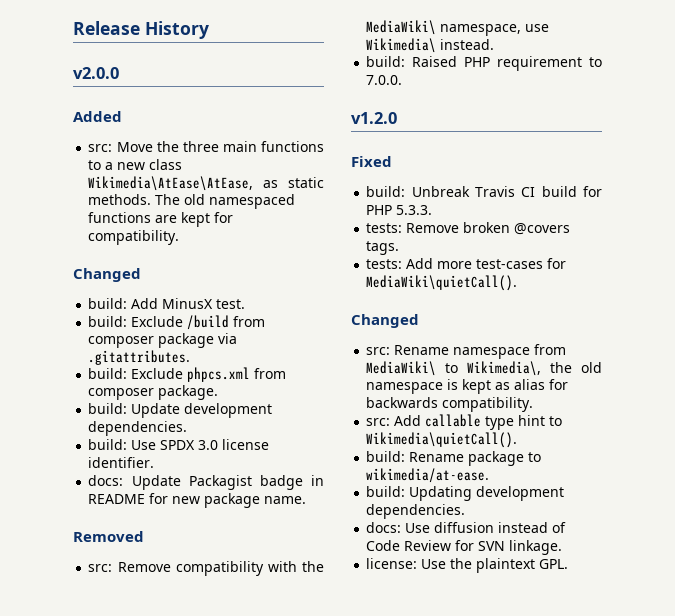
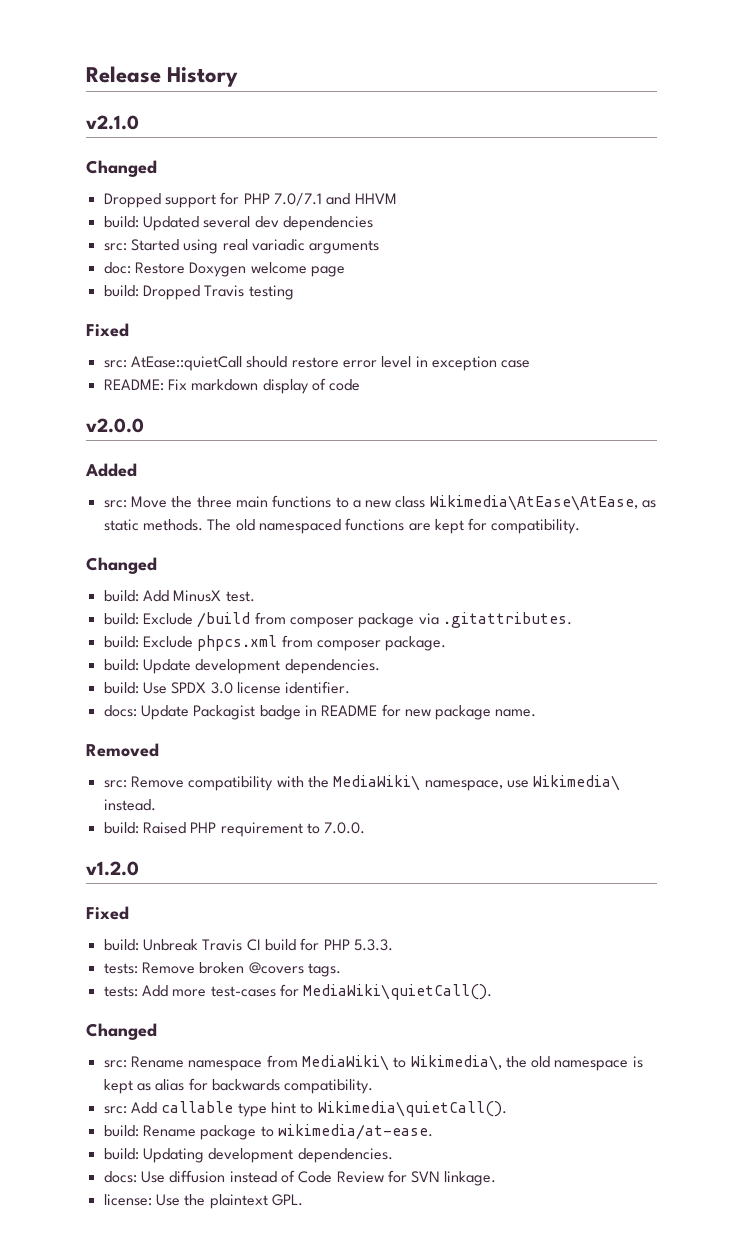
(209, 30) none -> [86,115,139,130] [86,160,157,177] [103,192,397,208] [103,216,373,231] [103,239,380,254] [103,262,345,277] [103,285,294,300] [86,323,129,337] [103,356,531,371] [103,378,361,394] // v2.1.0 // Changed // Dropped support for PHP 7.0/7.1 and HHVM // build: Updated several dev dependencies // src: Started using real variadic arguments // doc: Restore Doxygen welcome page // build: Dropped Travis testing // Fixed // src: AtEase::quietCall should restore error level in exception case // README: Fix markdown display of code

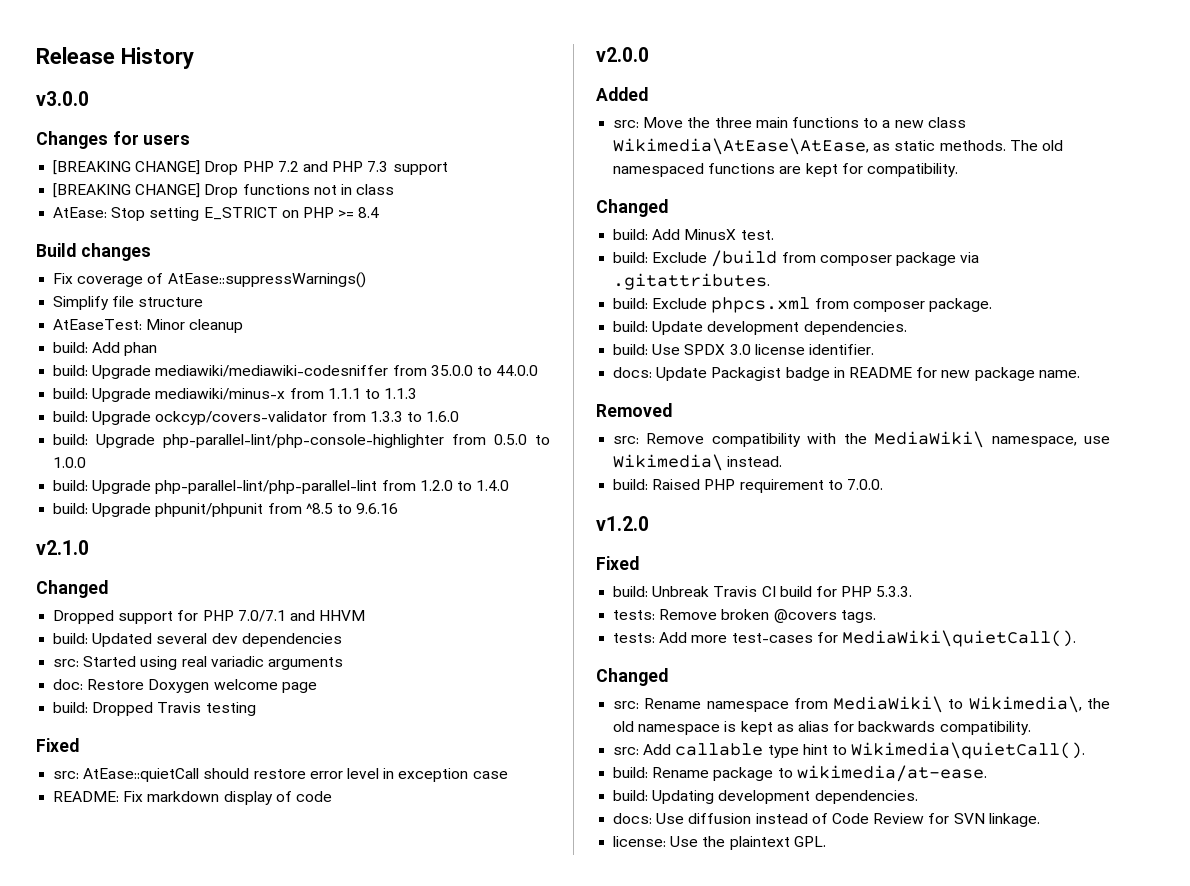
(239, 77) none -> [36,91,89,106] [36,131,191,149] [53,160,448,175] [53,183,395,198] [53,207,380,221] [36,243,151,261] [53,272,366,288] [53,296,204,310] [53,319,244,333] [53,342,158,356] [53,365,539,379] [53,388,418,402] [53,411,460,425] [53,434,550,448] [53,457,87,468] [53,480,510,494] [53,503,399,517] // v3.0.0 // Changes for users // [BREAKING CHANGE] Drop PHP 7.2 and PHP 7.3 support // [BREAKING CHANGE] Drop functions not in class // AtEase: Stop setting E_STRICT on PHP >= 8.4 // Build changes // Fix coverage of AtEase::suppressWarnings() // Simplify file structure // AtEaseTest: Minor cleanup // build: Add phan // build: Upgrade mediawiki/mediawiki-codesniffer from 35.0.0 to 44.0.0 // build: Upgrade mediawiki/minus-x from 1.1.1 to 1.1.3 // build: Upgrade ockcyp/covers-validator from 1.3.3 to 1.6.0 // build: Upgrade php-parallel-lint/php-console-highlighter from 0.5.0 to 1.0.0 // build: Upgrade php-parallel-lint/php-parallel-lint from 1.2.0 to 1.4.0 // build: Upgrade phpunit/phpunit from ^8.5 to 9.6.16

